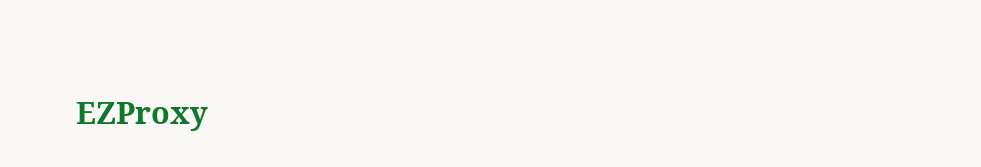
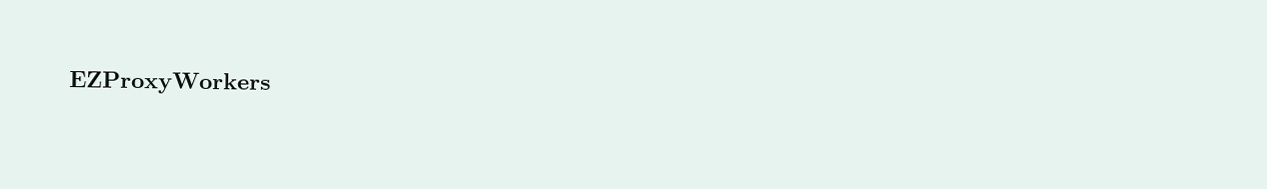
[76,102,208,131] EZProxy -> [68,71,271,95] EZProxyWorkers

